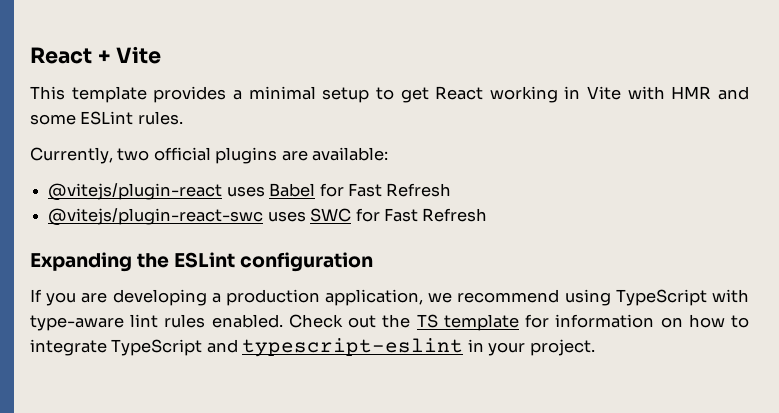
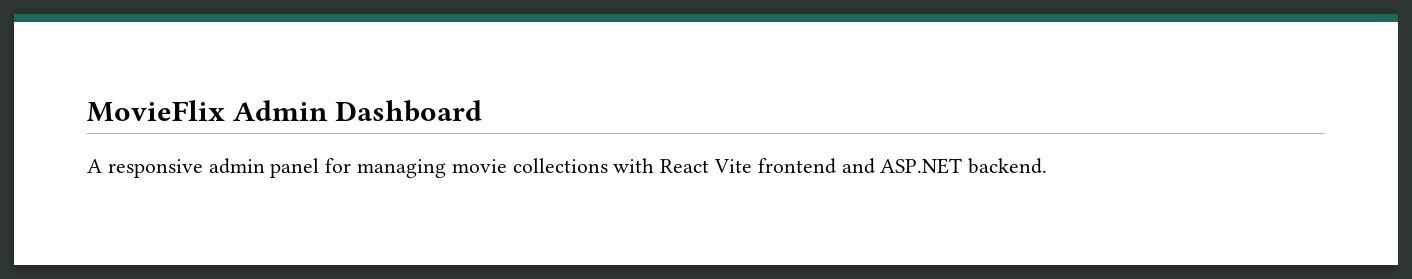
[30,46,162,64] [30,86,749,103] [30,111,183,125] [30,147,389,164] [48,183,452,201] [48,208,488,226] [30,252,374,272] [30,289,749,306] [30,314,750,331] [30,338,595,357] React + Vite // This template provides a minimal setup to get React working in Vite with HMR and some ESLint rules. // Currently, two official plugins are available: // @vitejs/plugin-react uses Babel for Fast Refresh // @vitejs/plugin-react-swc uses SWC for Fast Refresh // Expanding the ESLint configuration // If you are developing a production application, we recommend using TypeScript with type-aware lint rules enabled. Check out the TS template for information on how to integrate TypeScript and typescript-eslint in your project. -> [87,100,483,122] [87,158,1048,178] MovieFlix Admin Dashboard // A responsive admin panel for managing movie collections with React Vite frontend and ASP.NET backend.

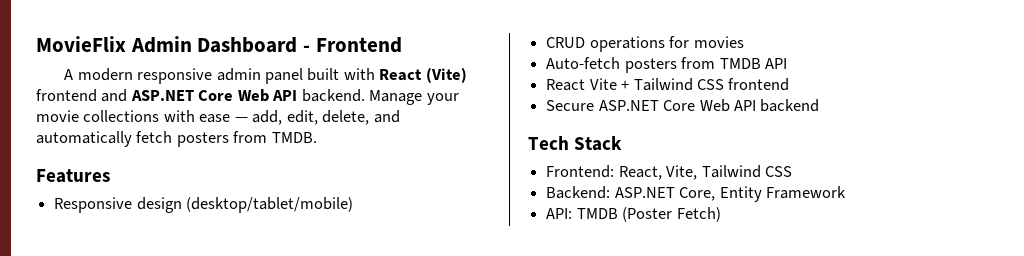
(483, 111) none -> [303,37,402,53] - Frontend
(102, 166) none -> [77,68,133,81] modern
[325,158,1048,178] for managing movie collections with React Vite frontend and ASP.NET backend. -> [307,67,467,83] [36,89,459,105] [36,110,400,125] [36,131,317,147] [36,169,110,183] [54,197,354,213] [546,36,744,52] [546,57,787,73] [546,78,790,91] [546,99,820,112] [528,136,623,151] [546,165,792,180] [546,186,846,202] [546,207,721,222] built with React (Vite) frontend and ASP.NET Core Web API backend. Manage your movie collections with ease — add, edit, delete, and automatically fetch posters from TMDB. // Features // Responsive design (desktop/tablet/mobile) // CRUD operations for movies // Auto-fetch posters from TMDB API // React Vite + Tailwind CSS frontend // Secure ASP.NET Core Web API backend // Tech Stack // Frontend: React, Vite, Tailwind CSS // Backend: ASP.NET Core, Entity Framework // API: TMDB (Poster Fetch)

